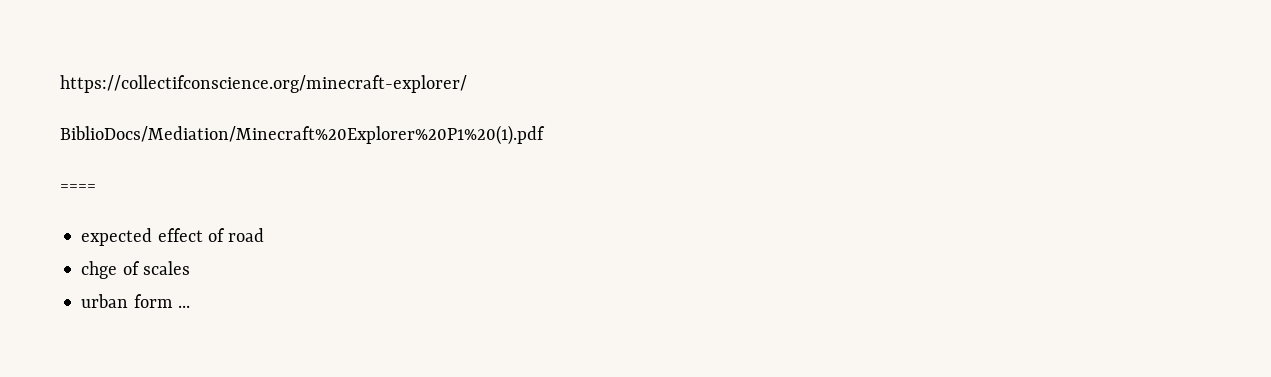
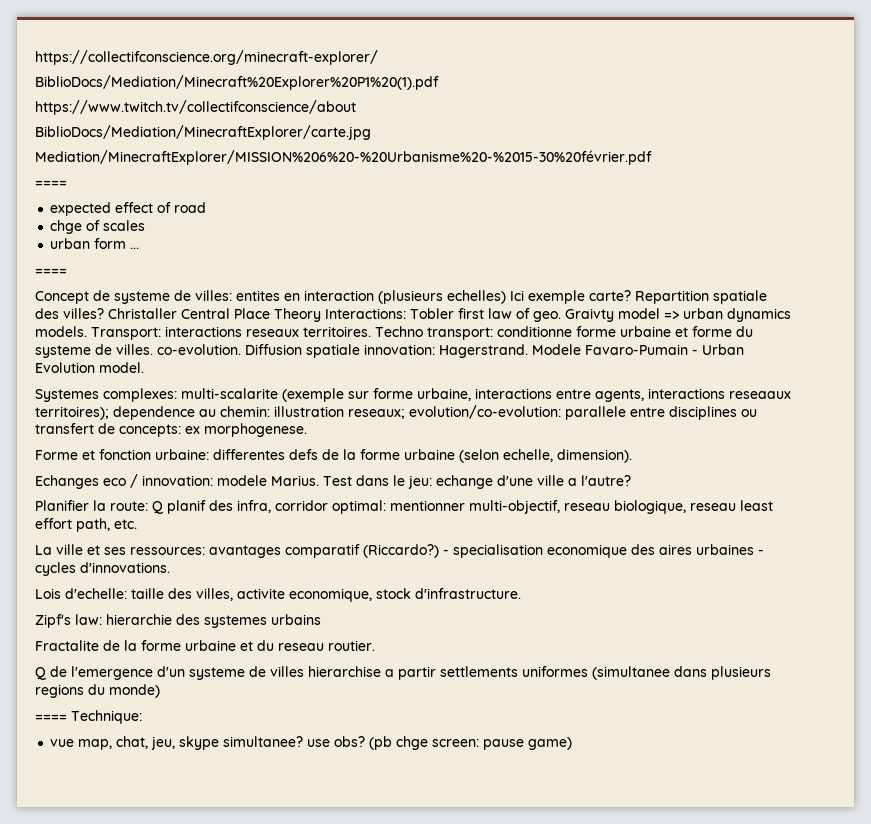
(545, 135) none -> [35,100,356,115] [35,125,371,140] [35,150,652,165] // https://www.twitch.tv/collectifconscience/about // BiblioDocs/Mediation/MinecraftExplorer/carte.jpg // Mediation/MinecraftExplorer/MISSION%206%20-%20Urbanisme%20-%2015-30%20février.pdf
(190, 306) none -> [35,268,67,275] [35,290,767,304] [35,308,791,322] [35,326,753,340] [35,344,744,358] [35,362,144,373] [35,388,791,402] [35,405,757,420] [35,423,307,437] [35,449,632,463] [35,474,631,489] [35,500,773,514] [35,518,137,532] [35,544,764,558] [35,562,170,576] [35,588,521,602] [35,614,321,628] [35,640,375,651] [35,666,771,680] [35,684,160,698] [35,710,142,724] [50,736,573,750] // ==== // Concept de systeme de villes: entites en interaction (plusieurs echelles) Ici exemple carte? Repartition spatiale des villes? Christaller Central Place Theory Interactions: Tobler first law of geo. Graivty model => urban dynamics models. Transport: interactions reseaux territoires. Techno transport: conditionne forme urbaine et forme du systeme de villes. co-evolution. Diffusion spatiale innovation: Hagerstrand. Modele Favaro-Pumain - Urban Evolution model. // Systemes complexes: multi-scalarite (exemple sur forme urbaine, interactions entre agents, interactions reseaaux territoires); dependence au chemin: illustration reseaux; evolution/co-evolution: parallele entre disciplines ou transfert de concepts: ex morphogenese. // Forme et fonction urbaine: differentes defs de la forme urbaine (selon echelle, dimension). // Echanges eco / innovation: modele Marius. Test dans le jeu: echange d'une ville a l'autre? // Planifier la route: Q planif des infra, corridor optimal: mentionner multi-objectif, reseau biologique, reseau least effort path, etc. // La ville et ses ressources: avantages comparatif (Riccardo?) - specialisation economique des aires urbaines - cycles d'innovations. // Lois d'echelle: taille des villes, activite economique, stock d'infrastructure. // Zipf's law: hierarchie des systemes urbains // Fractalite de la forme urbaine et du reseau routier. // Q de l'emergence d'un systeme de villes hierarchise a partir settlements uniformes (simultanee dans plusieurs regions du monde) // ==== Technique: // vue map, chat, jeu, skype simultanee? use obs? (pb chge screen: pause game)

